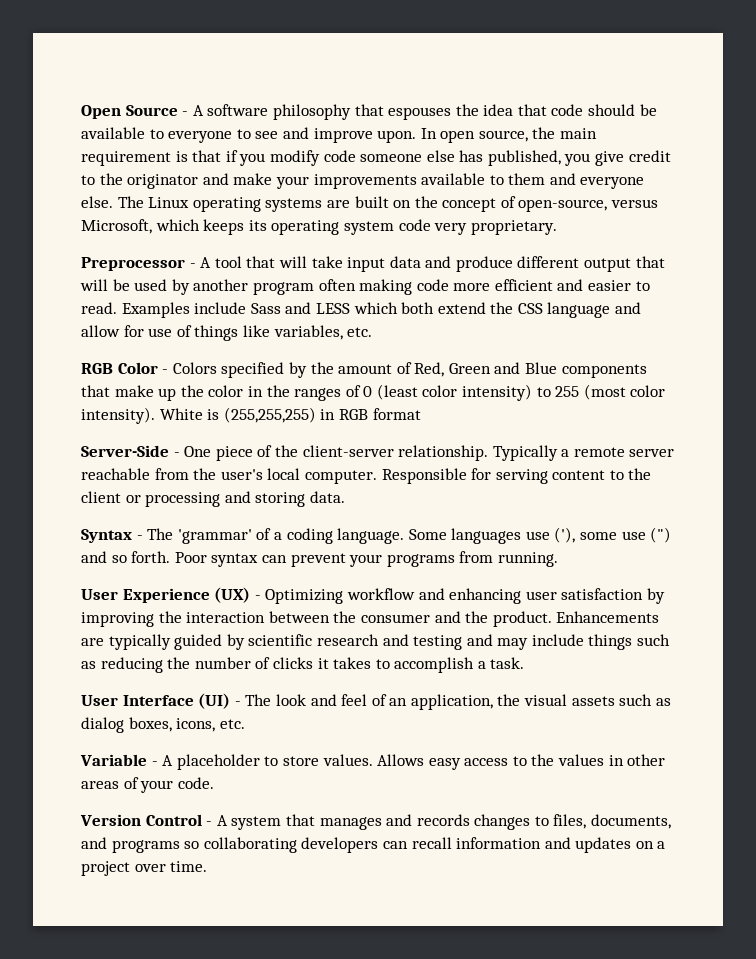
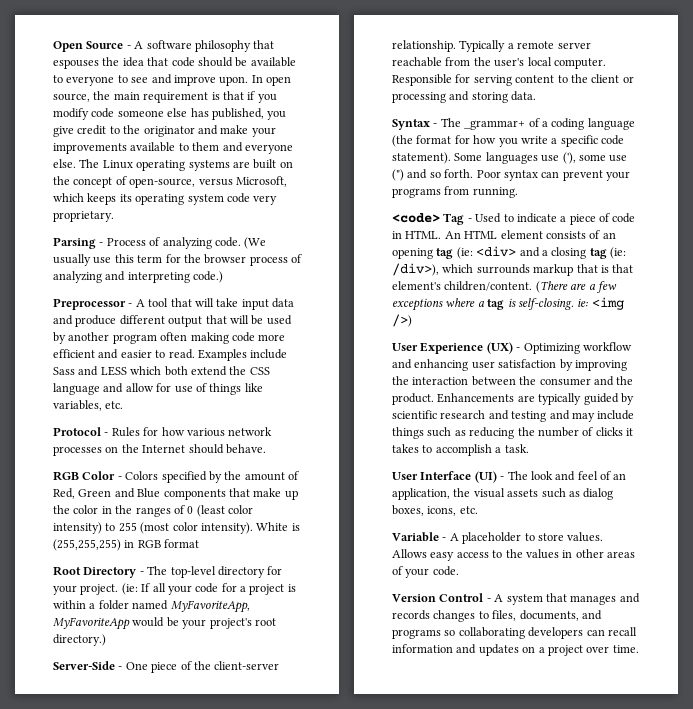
(557, 227) none -> [53,237,267,249] [53,254,302,266] [53,271,224,283] // Parsing - Process of analyzing code. (We usually use this term for the browser process of analyzing and interpreting code.)
(373, 332) none -> [53,427,273,437] [53,444,266,456] // Protocol - Rules for how various network processes on the Internet should behave.
(421, 414) none -> [53,566,283,578] [53,583,296,595] [53,600,250,613] [53,617,276,630] [53,634,106,646] // Root Directory - The top-level directory for your project. (ie: If all your code for a project is within a folder named MyFavoriteApp, MyFavoriteApp would be your project's root directory.)
[177,529,252,544] 'grammar' -> [464,120,526,130] _grammar+
[337,528,405,544] language. -> [587,118,635,130] [392,135,624,147] [392,152,451,164] language (the format for how you write a specific code statement).
(558, 559) none -> [392,213,636,225] [392,230,616,239] [392,246,626,259] [392,263,634,276] [392,281,617,293] [392,297,624,311] [392,314,412,327] // <code> Tag - Used to indicate a piece of code in HTML. An HTML element consists of an opening tag (ie: <div> and a closing tag (ie: /div>), which surrounds markup that is that element's children/content. (There are a few exceptions where a tag is self-closing. ie: <img />)

